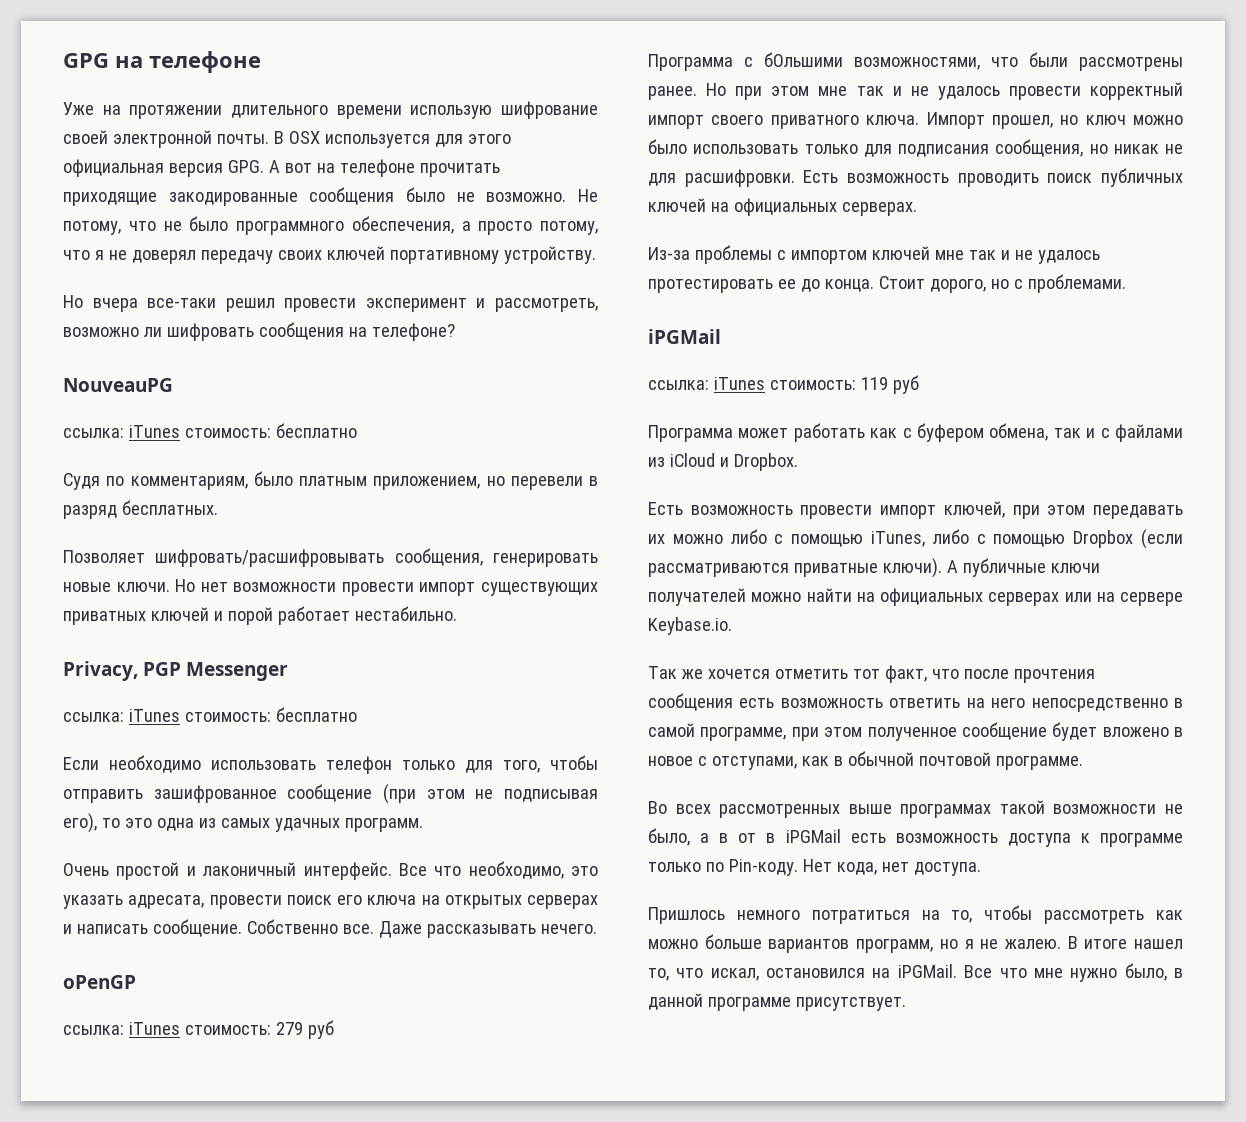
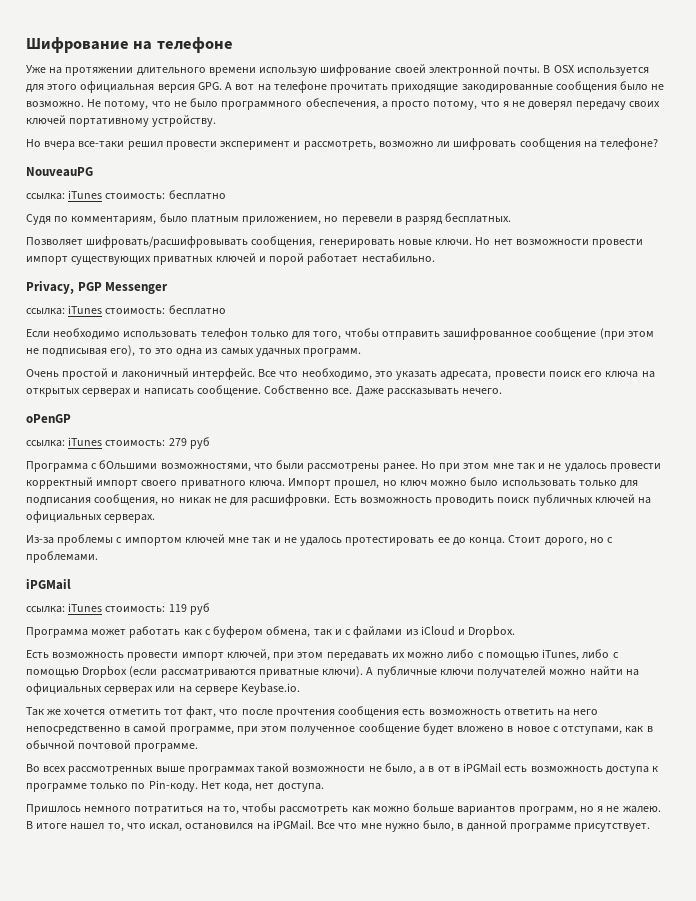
[63,53,109,68] GPG -> [26,37,129,53] Шифрование

